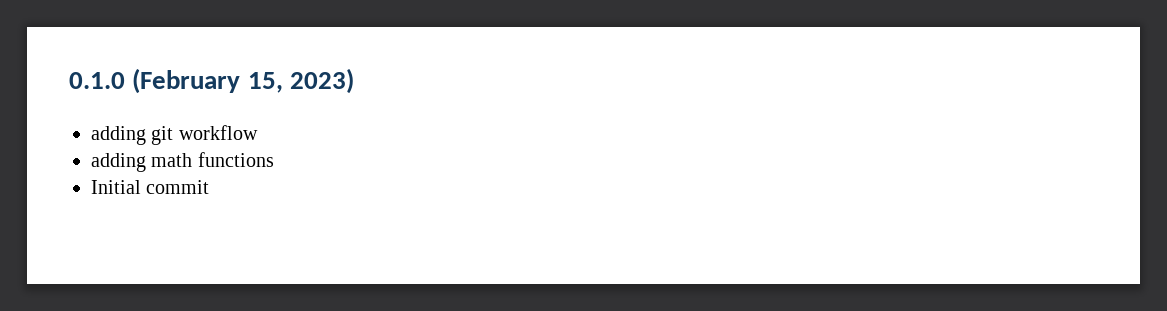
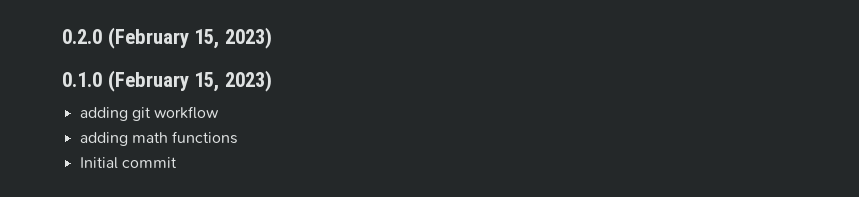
(69, 80) none -> [62,27,272,49] 0.2.0 (February 15, 2023) //

